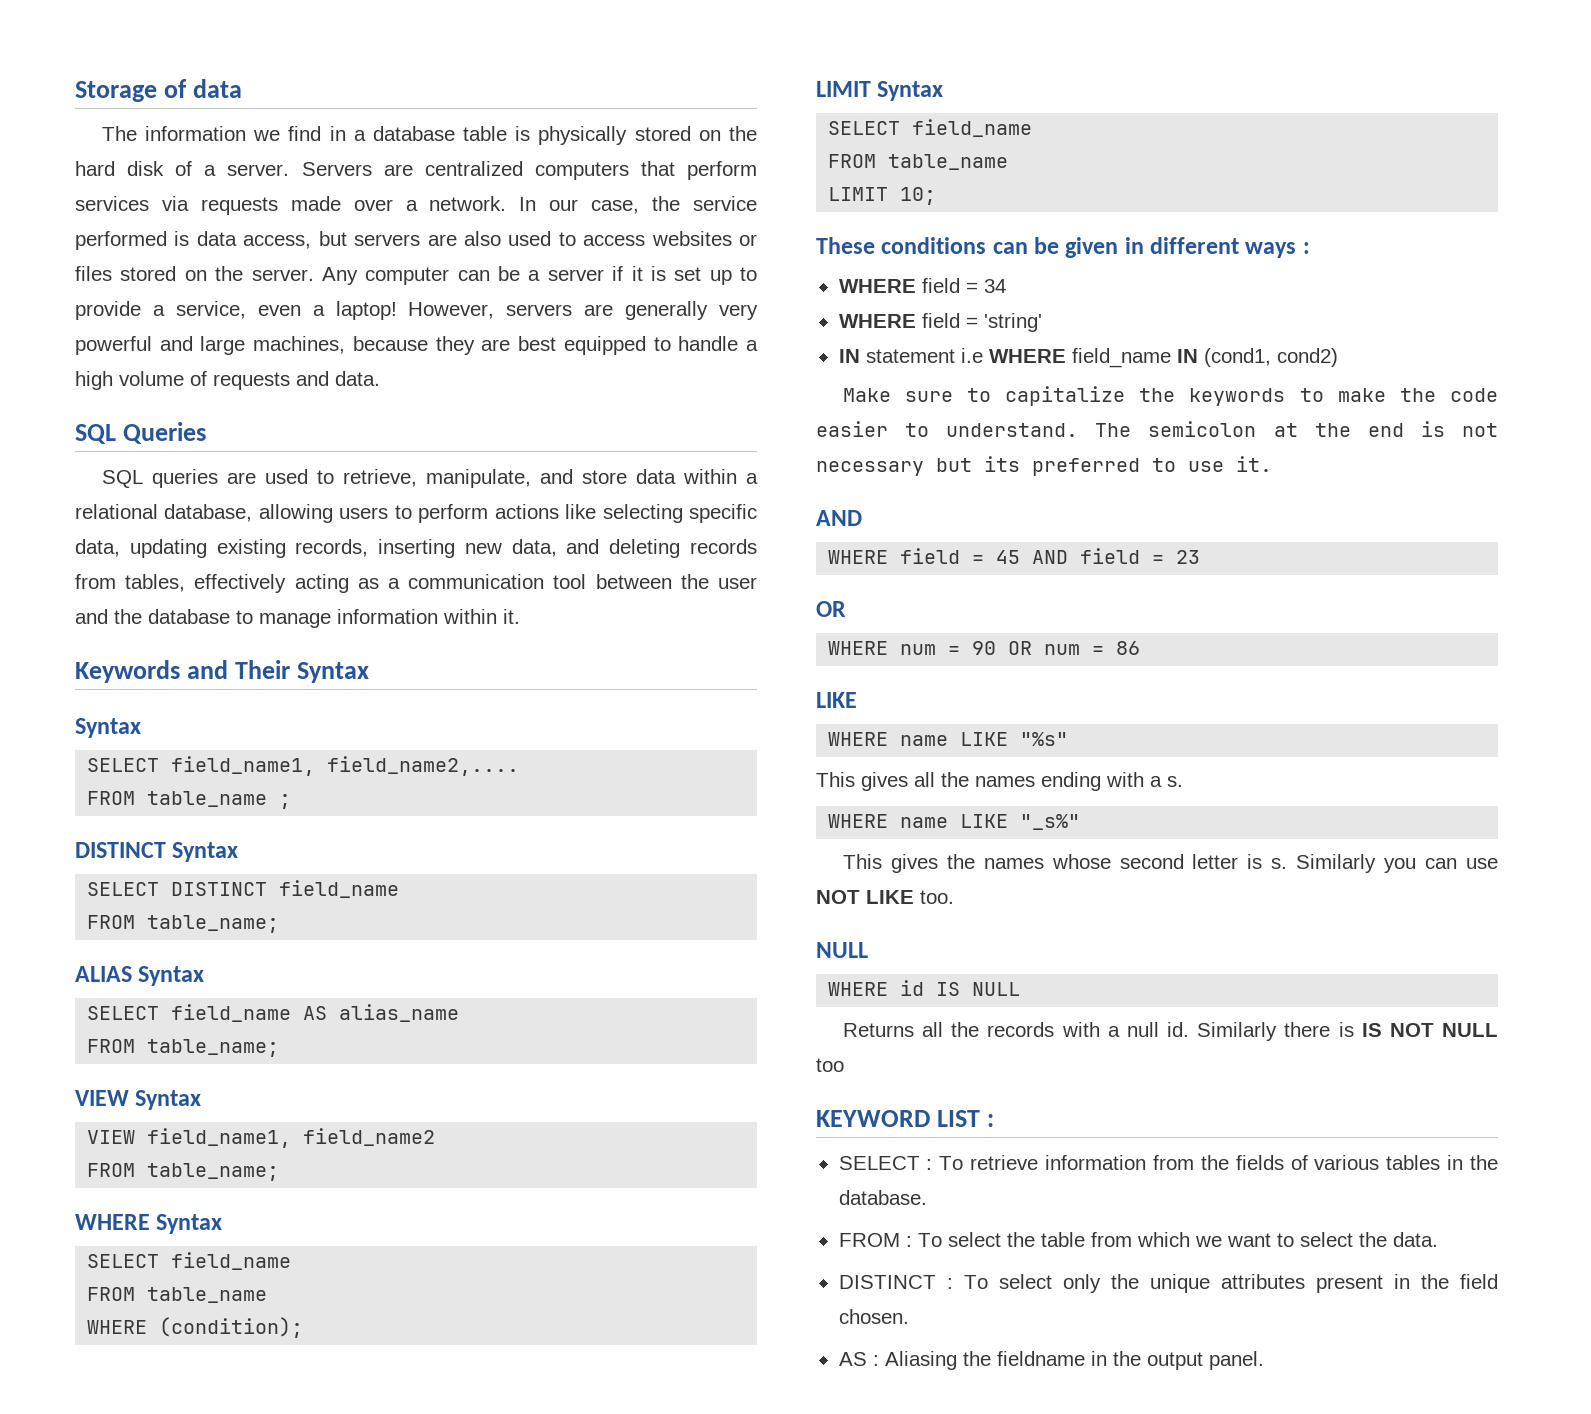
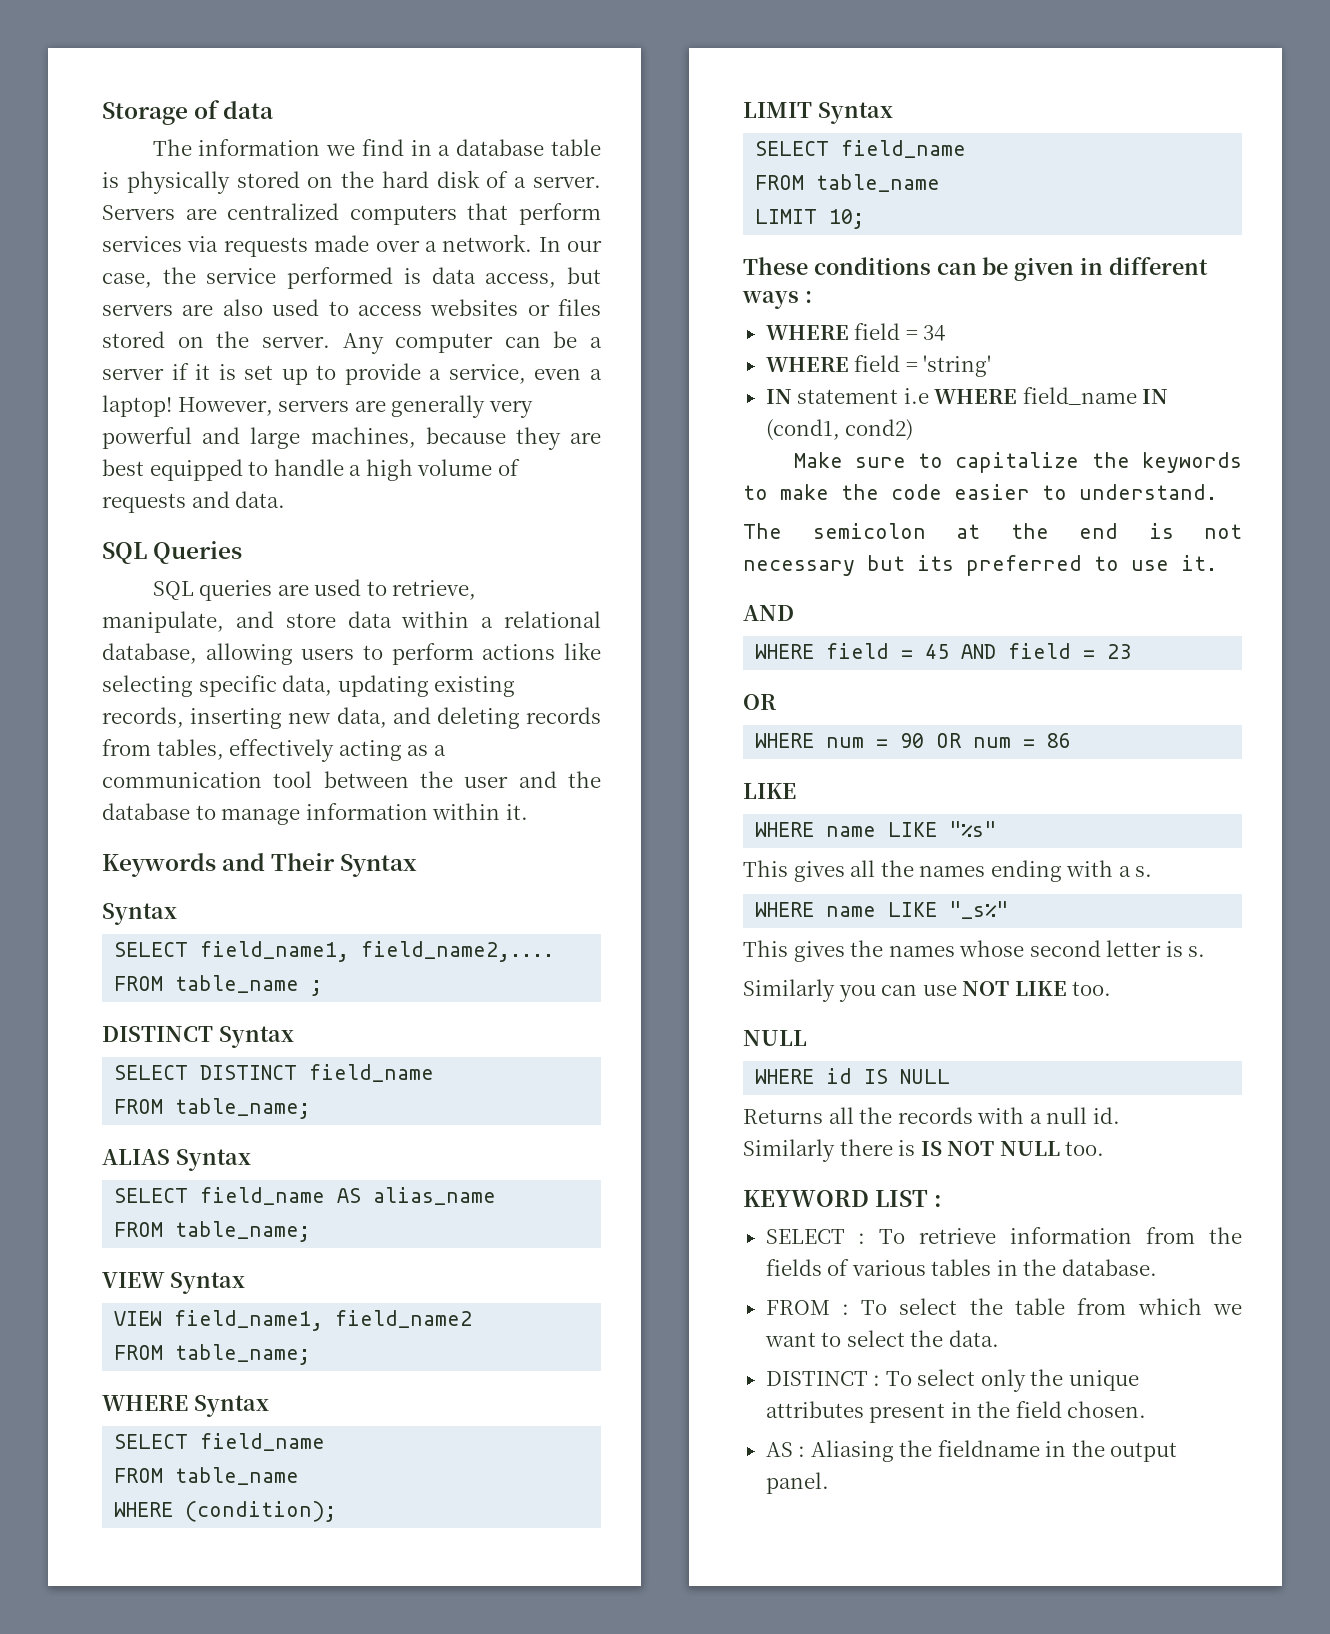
(1079, 430) none -> (1217, 492) //
(1288, 863) none -> (1206, 951) //
(1190, 1029) none -> (1120, 1115) //
[816,1058,844,1072] too -> [1065,1141,1105,1156] too.

